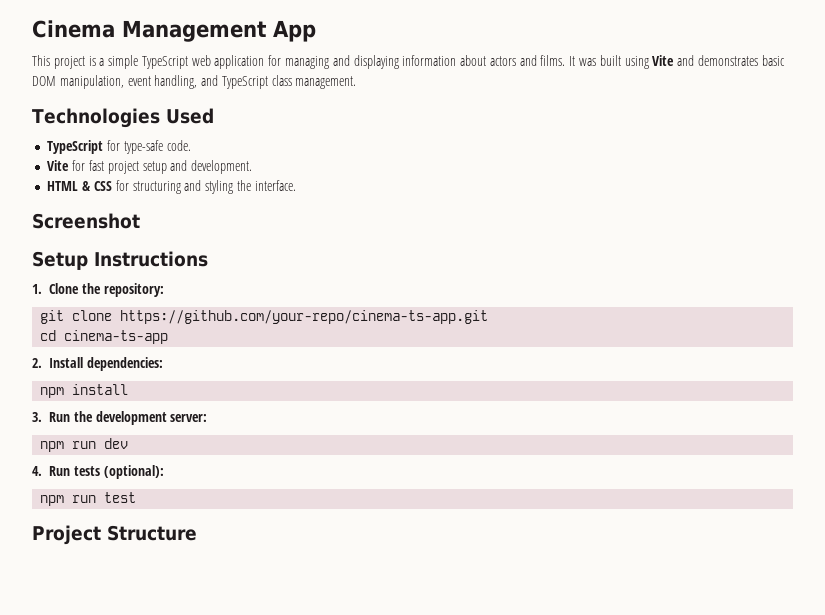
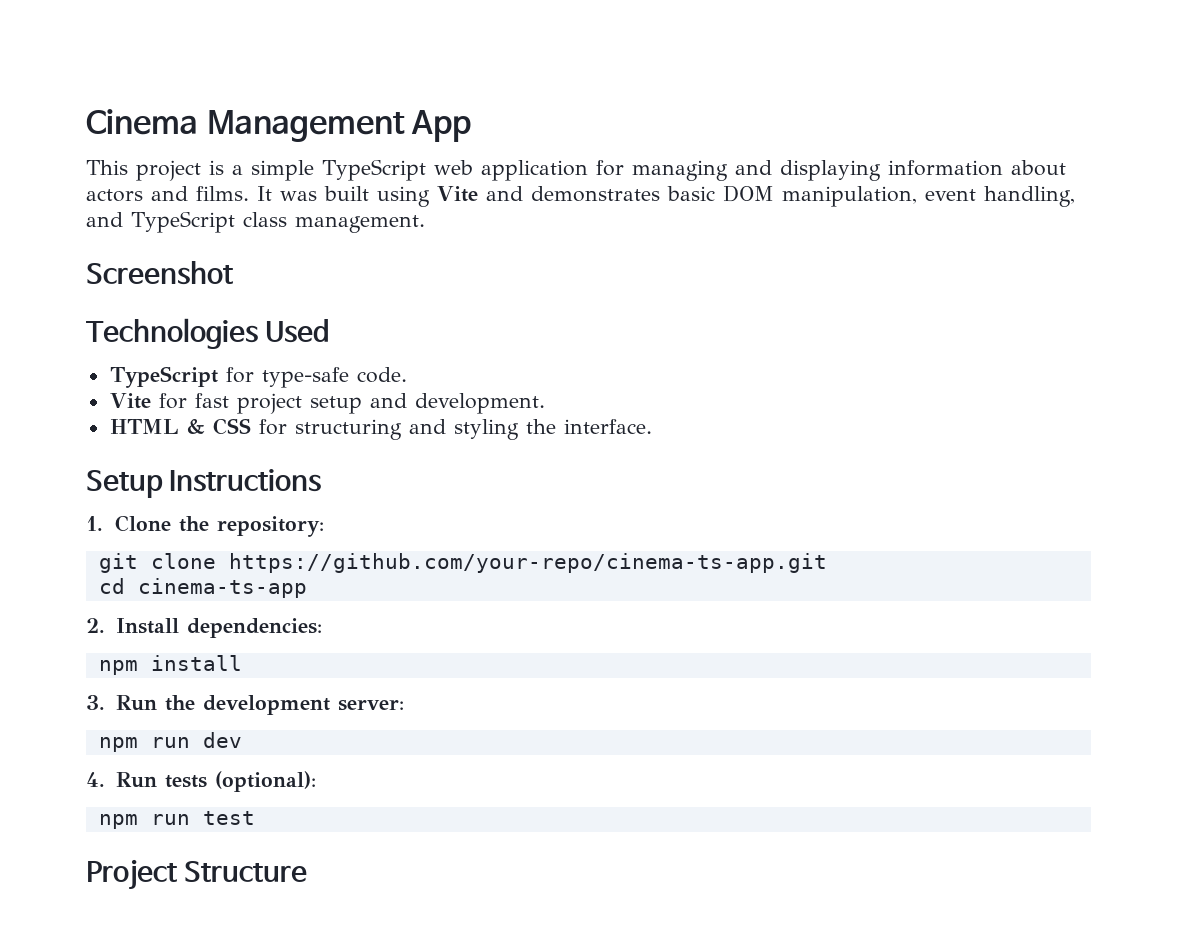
(357, 82) none -> [86,261,233,285] // Screenshot
[32,213,140,229] // Screenshot -> (652, 426) none

